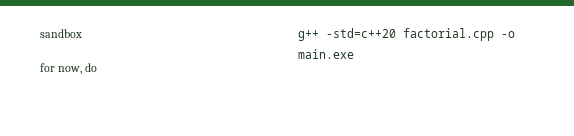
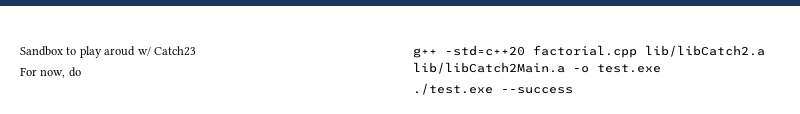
[40,29,82,38] [40,63,55,72] sandbox // for -> [20,46,196,58] [20,67,37,76] Sandbox to play aroud w/ Catch23 // For
[501,31,515,38] [298,49,354,59] -o main.exe -> [645,45,765,57] [413,62,661,74] [413,83,573,95] lib/libCatch2.a lib/libCatch2Main.a -o test.exe // ./test.exe --success

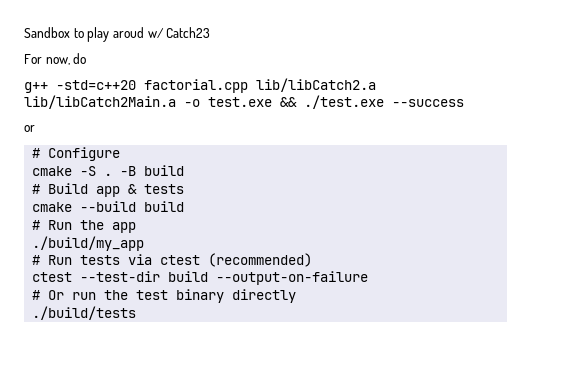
(661, 68) // -> [280,97,297,107] &&
(573, 90) none -> [24,125,35,132] [32,147,121,161] [32,165,185,176] [32,183,185,197] [32,201,185,212] [32,220,137,233] [32,236,145,251] [32,253,313,267] [32,271,369,285] [32,289,297,303] [32,306,137,320] // or // # Configure // cmake -S . -B build // # Build app & tests // cmake --build build // # Run the app // ./build/my_app // # Run tests via ctest (recommended) // ctest --test-dir build --output-on-failure // # Or run the test binary directly // ./build/tests

